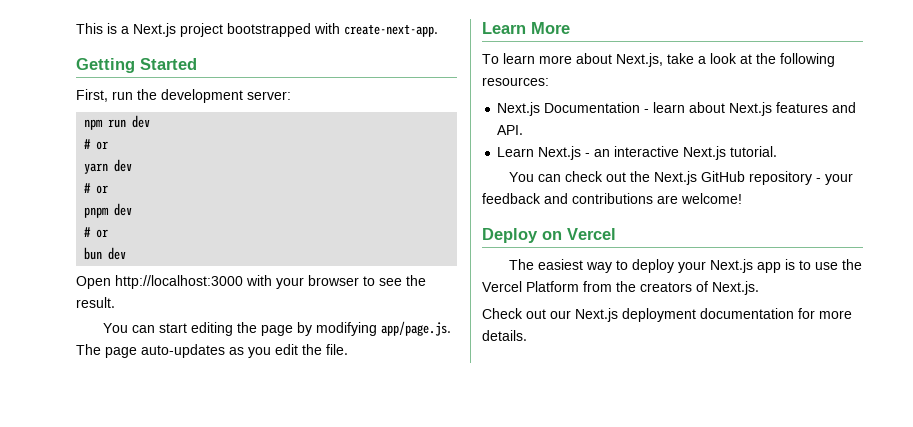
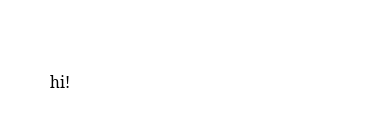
[76,23,438,37] [76,58,197,73] [76,89,291,103] [84,115,151,130] [84,139,109,150] [84,159,133,174] [84,183,109,194] [84,203,133,218] [84,227,109,238] [84,247,127,260] [76,275,426,289] [76,297,115,308] [103,321,452,336] [76,344,348,358] [482,22,570,34] [482,53,835,67] [482,77,549,86] [497,102,857,116] [497,125,524,135] [497,146,778,160] [509,171,854,185] [482,193,742,204] [482,228,616,243] [509,259,863,273] [482,281,759,295] [482,308,852,322] [482,330,527,341] This is a Next.js project bootstrapped with create-next-app. // Getting Started // First, run the development server: // npm run dev // # or // yarn dev // # or // pnpm dev // # or // bun dev // Open http://localhost:3000 with your browser to see the result. // You can start editing the page by modifying app/page.js. The page auto-updates as you edit the file. // Learn More // To learn more about Next.js, take a look at the following resources: // Next.js Documentation - learn about Next.js features and API. // Learn Next.js - an interactive Next.js tutorial. // You can check out the Next.js GitHub repository - your feedback and contributions are welcome! // Deploy on Vercel // The easiest way to deploy your Next.js app is to use the Vercel Platform from the creators of Next.js. // Check out our Next.js deployment documentation for more details. -> [50,75,70,88] hi!

